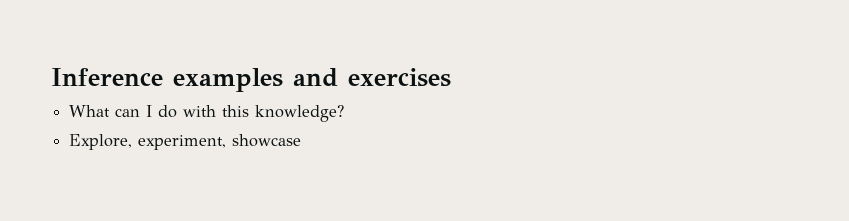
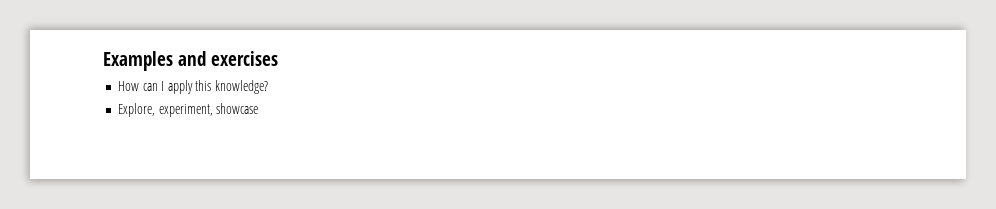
[51,68,283,92] Inference examples -> [103,51,173,71] Examples
[69,105,111,117] What -> [117,81,139,91] How
[158,105,217,118] do with -> [167,80,193,94] apply

